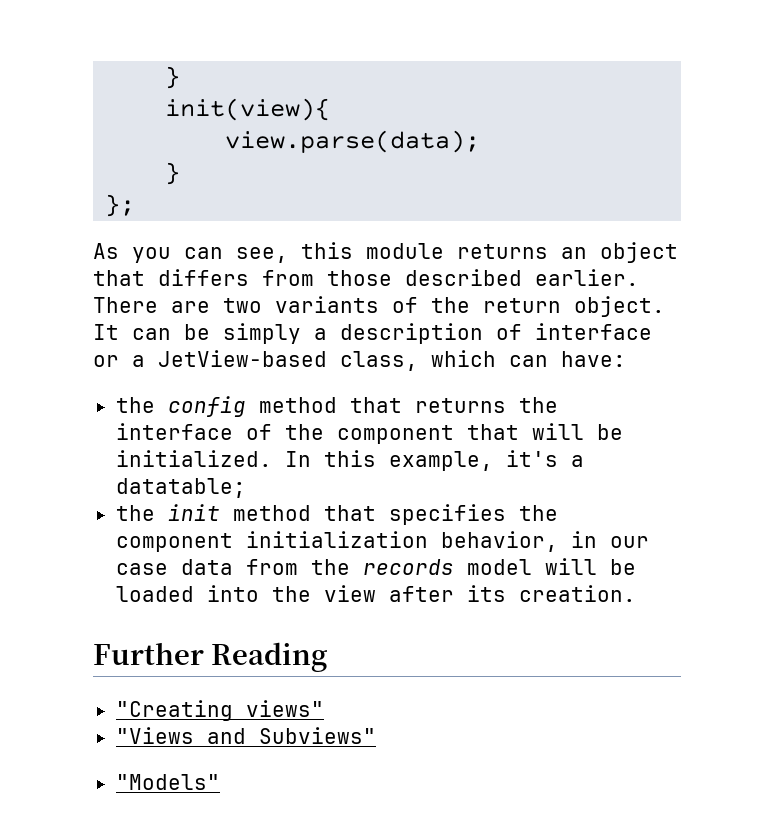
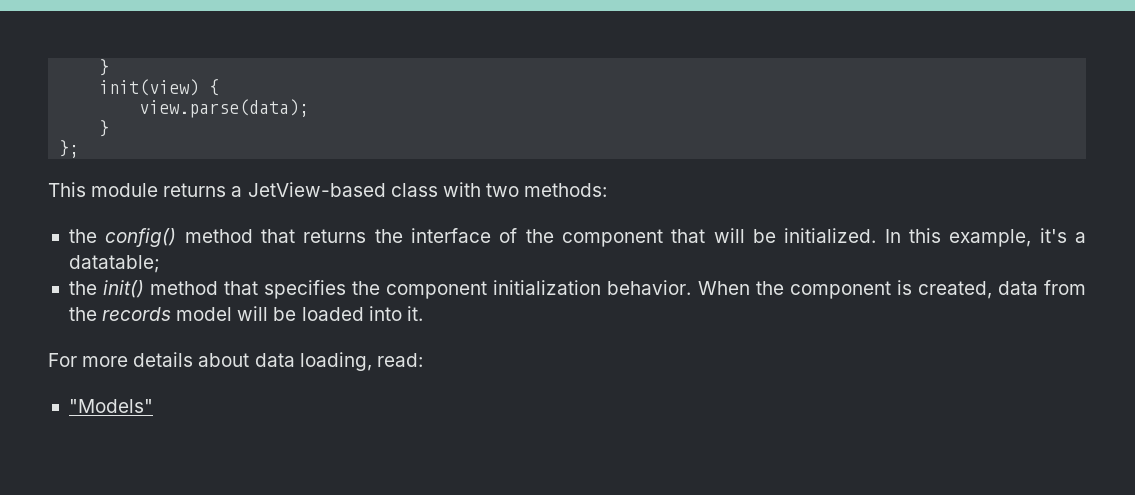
[165,66,181,89] [165,98,331,121] } // init(view){ -> [99,59,110,76] [99,79,220,96] } // init(view) {
[93,242,678,263] [93,269,639,286] [93,296,665,317] [93,323,652,344] [93,350,626,371] [115,396,246,417] As you can see, this module returns an object that differs from those described earlier. There are two variants of the return object. It can be simply a description of interface or a JetView-based class, which can have: // the config -> [48,182,608,197] [68,228,177,247] This module returns a JetView-based class with two methods: // the config()
[167,504,220,521] init -> [102,280,144,298] init()
[440,531,649,552] [115,563,168,575] behavior, in our case -> [607,280,992,299] behavior. When the component is created,
[271,585,636,602] [93,642,328,672] [115,700,324,721] [115,727,376,744] the view after its creation. // Further Reading // "Creating views" // "Views and Subviews" -> [406,306,423,321] [48,352,423,371] it. // For more details about data loading, read:

